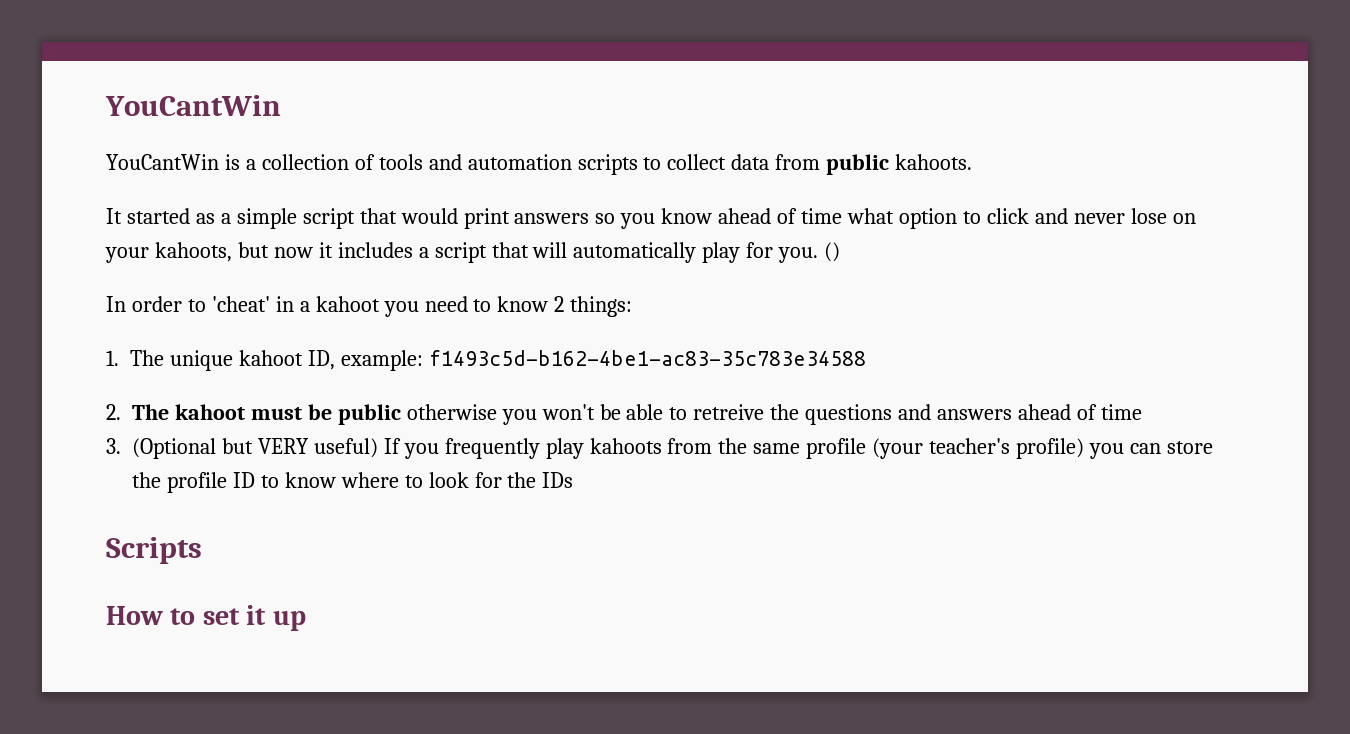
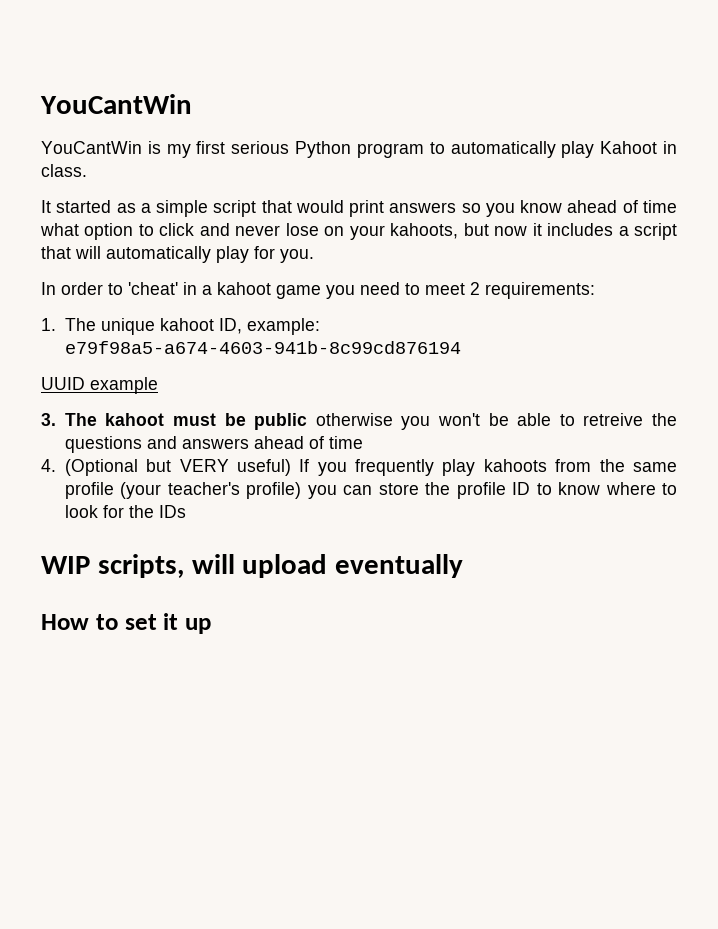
[245,154,973,175] a collection of tools and automation scripts to collect data from public kahoots. -> [166,141,678,158] [41,164,87,177] my first serious Python program to automatically play Kahoot in class.
[824,242,841,262] () -> (314, 256) none
(380, 304) none -> [276,285,321,299] game
[497,296,633,317] know 2 things: -> [425,282,595,299] meet 2 requirements:
[428,350,866,366] [106,404,121,420] f1493c5d-b162-4be1-ac83-35c783e34588 // 2. -> [64,341,461,354] [41,377,158,394] [41,413,56,426] e79f98a5-a674-4603-941b-8c99cd876194 // UUID example // 3.
[106,438,121,454] 3. -> [41,459,56,472] 4.
[106,537,202,564] Scripts -> [41,554,464,578] WIP scripts, will upload eventually

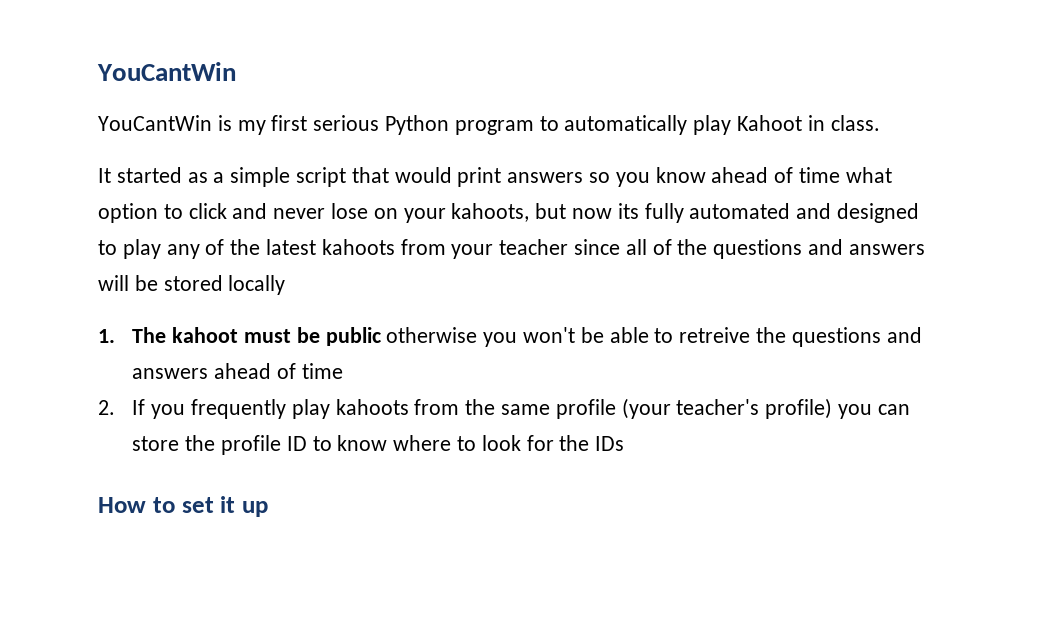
[532,223,677,240] [41,246,314,263] [41,282,595,299] [41,318,320,335] [64,341,461,354] [41,377,158,394] [41,413,56,426] it includes a script that will automatically play for you. // In order to 'cheat' in a kahoot game you need to meet 2 requirements: // 1. The unique kahoot ID, example: e79f98a5-a674-4603-941b-8c99cd876194 // UUID example // 3. -> [617,203,920,223] [98,239,925,259] [98,275,286,295] [98,329,115,343] its fully automated and designed to play any of the latest kahoots from your teacher since all of the questions and answers will be stored locally // 1.
[41,459,291,476] 4. (Optional but VERY useful) -> [98,400,115,415] 2.
[41,554,464,578] // WIP scripts, will upload eventually -> (625, 443) none

